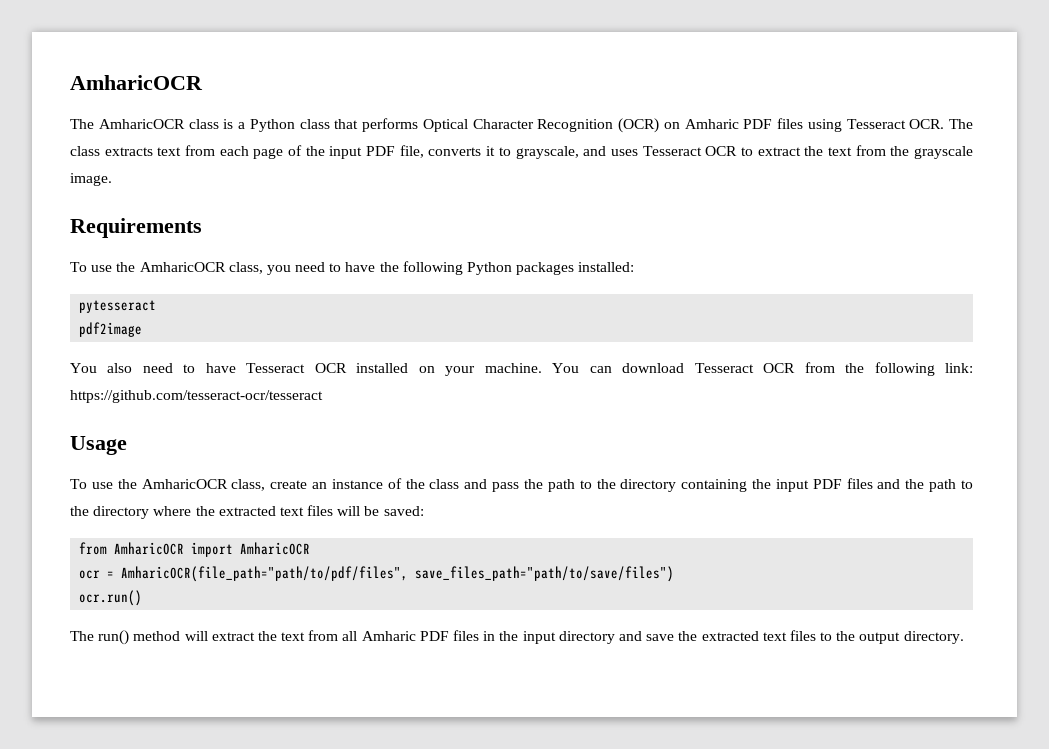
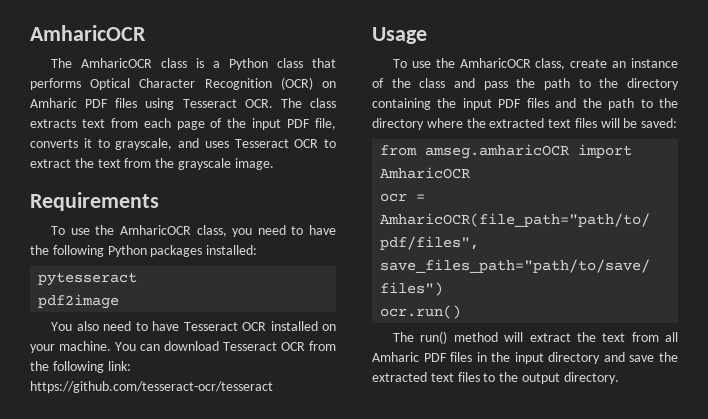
[114,542,185,555] AmharicOCR -> [425,144,570,159] amseg.amharicOCR

